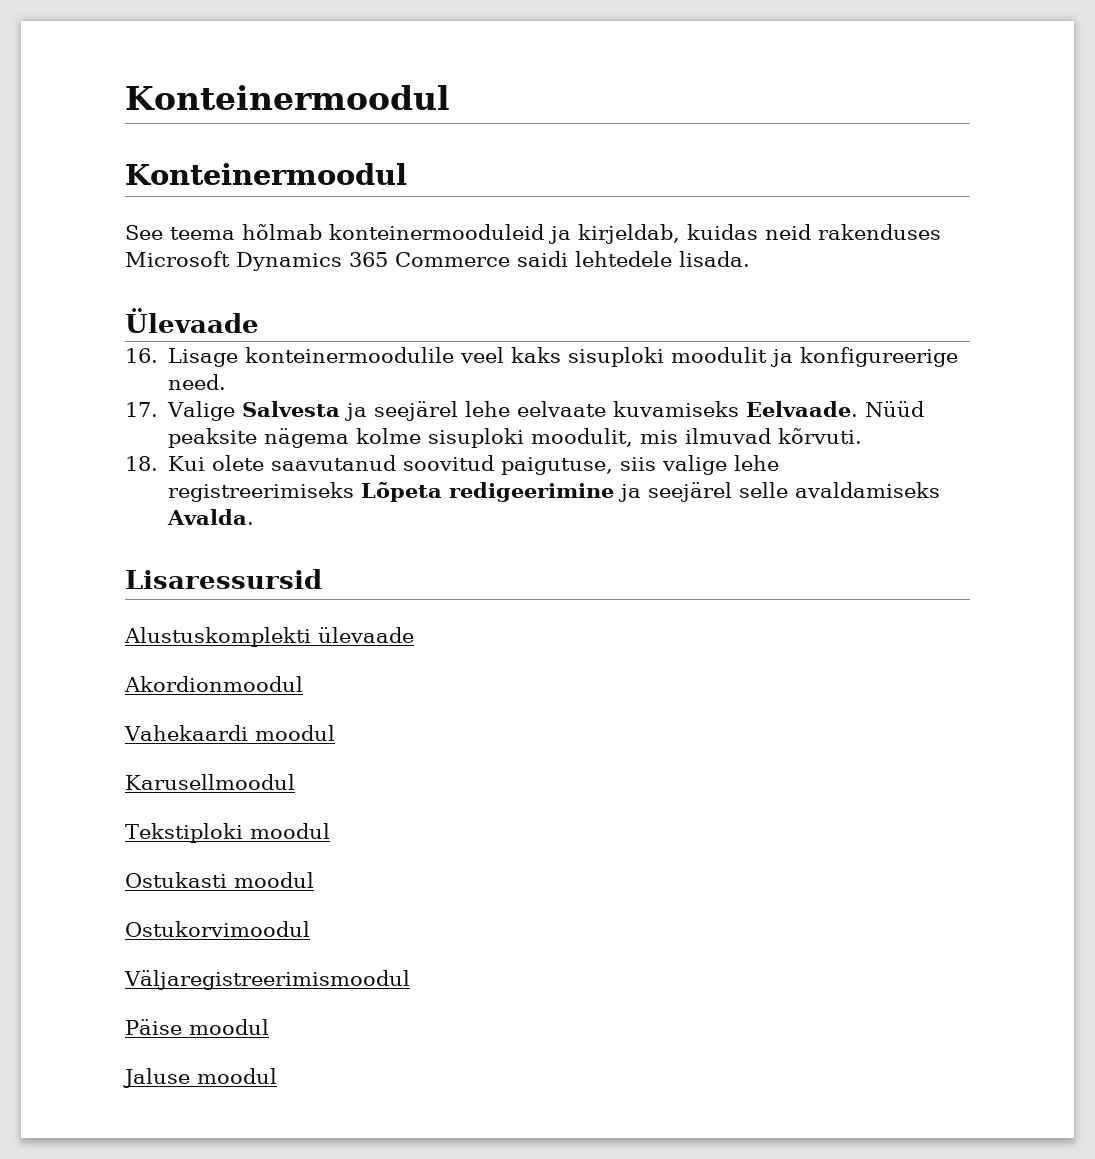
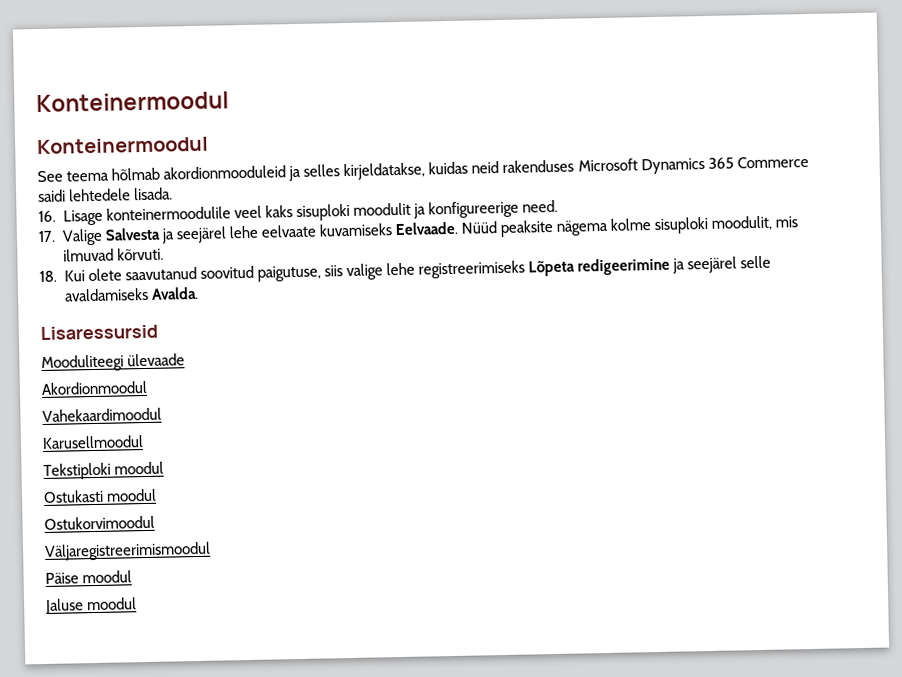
[329,224,680,244] konteinermooduleid ja kirjeldab, -> [163,162,426,182] akordionmooduleid ja selles kirjeldatakse,
[125,308,259,333] // Ülevaade -> (174, 194) none
[124,627,311,647] Alustuskomplekti -> [41,354,124,373] Mooduliteegi
[124,725,335,741] Vahekaardi moodul -> [42,407,162,422] Vahekaardimoodul

